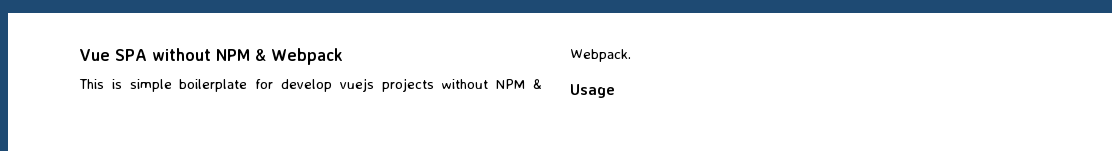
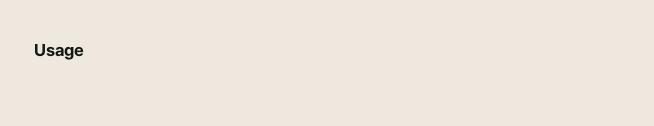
[79,48,343,65] [79,78,542,92] [570,49,631,62] Vue SPA without NPM & Webpack // This is simple boilerplate for develop vuejs projects without NPM & Webpack. // -> (34, 51) none

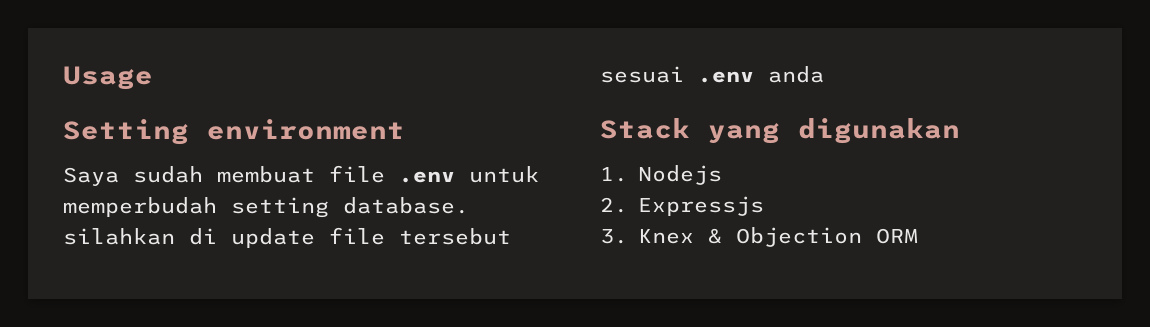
(84, 51) none -> [63,119,405,145] [63,165,539,186] [63,197,469,218] [63,227,511,248] [600,66,824,83] [600,118,960,144] [600,165,722,185] [600,196,764,216] [600,227,918,247] // Setting environment // Saya sudah membuat file .env untuk memperbudah setting database. silahkan di update file tersebut sesuai .env anda // Stack yang digunakan // 1. Nodejs // 2. Expressjs // 3. Knex & Objection ORM

